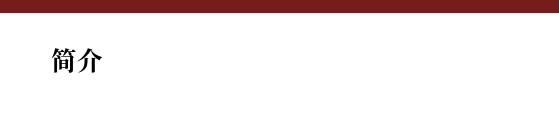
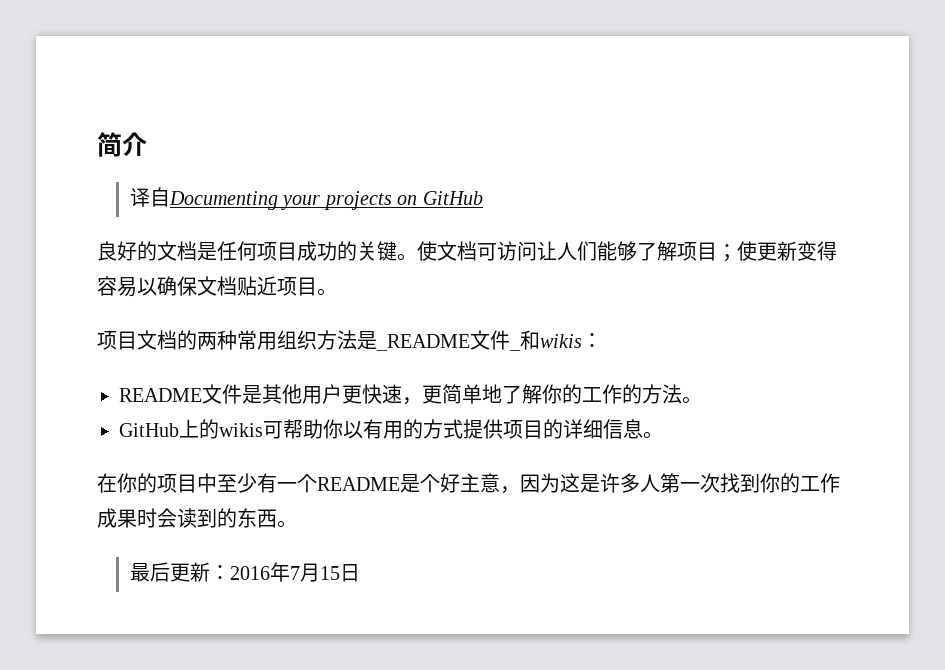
(103, 60) none -> [130,187,483,210] [97,241,837,262] [97,276,337,297] [97,330,602,351] [119,384,702,405] [119,419,663,439] [97,473,840,494] [97,508,297,528] [130,562,361,582] // 译自Documenting your projects on GitHub // 良好的文档是任何项目成功的关键。使文档可访问让人们能够了解项目；使更新变得容易以确保文档贴近项目。 // 项目文档的两种常用组织方法是_README文件_和wikis： // README文件是其他用户更快速，更简单地了解你的工作的方法。 // GitHub上的wikis可帮助你以有用的方式提供项目的详细信息。 // 在你的项目中至少有一个README是个好主意，因为这是许多人第一次找到你的工作成果时会读到的东西。 // 最后更新：2016年7月15日

